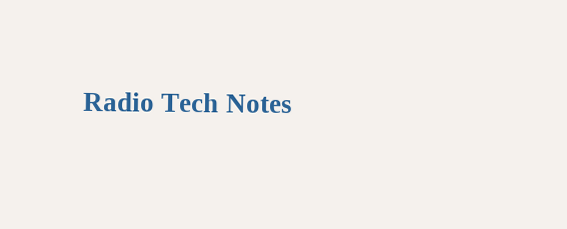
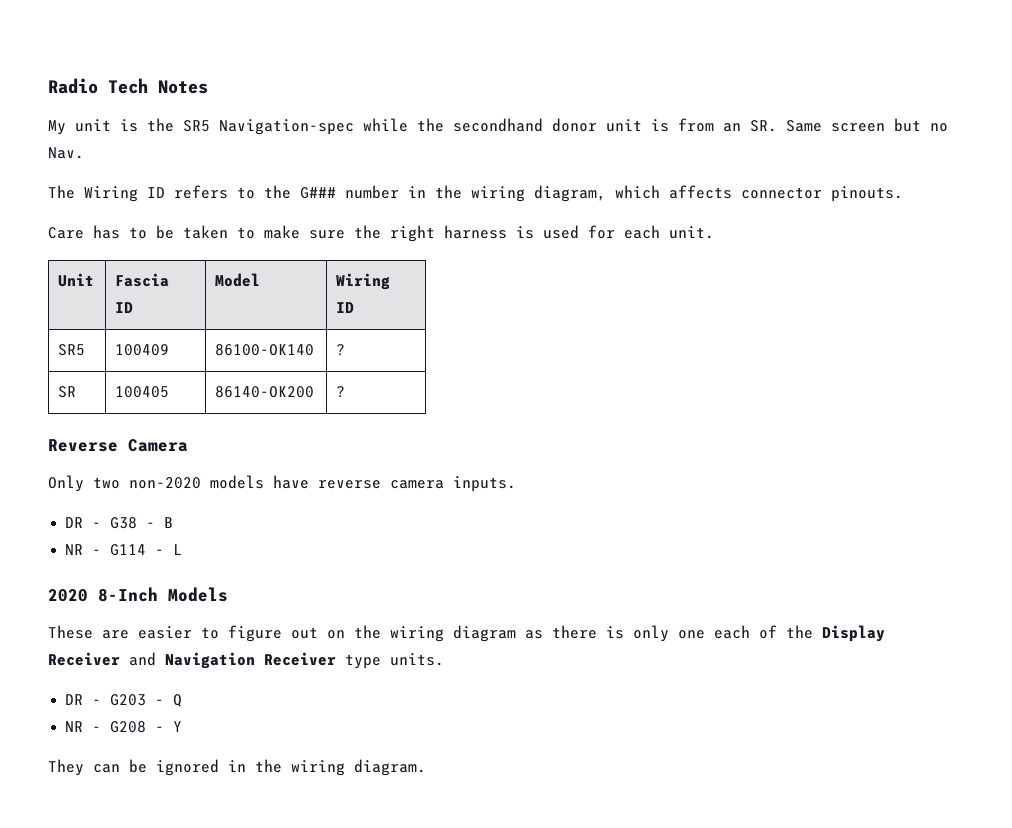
(293, 104) none -> [48,118,948,135] [48,147,84,159] [48,185,903,202] [48,225,714,242] [58,273,95,287] [115,273,170,287] [115,302,134,313] [215,273,261,287] [336,273,391,290] [336,302,355,313] [58,344,86,356] [115,344,170,356] [215,344,315,356] [336,344,346,356] [58,386,77,398] [115,386,170,398] [215,386,315,398] [336,386,346,398] [48,439,188,452] [48,475,516,492] [65,517,174,529] [65,544,183,556] [48,587,228,602] [48,625,885,642] [48,652,444,669] [65,694,183,707] [65,721,183,733] [48,759,426,776] // My unit is the SR5 Navigation-spec while the secondhand donor unit is from an SR. Same screen but no Nav. // The Wiring ID refers to the G### number in the wiring diagram, which affects connector pinouts. // Care has to be taken to make sure the right harness is used for each unit. // Unit | Fascia ID | Model | Wiring ID // SR5 | 100409 | 86100-OK140 | ? // SR | 100405 | 86140-OK200 | ? // Reverse Camera // Only two non-2020 models have reverse camera inputs. // DR - G38 - B // NR - G114 - L // 2020 8-Inch Models // These are easier to figure out on the wiring diagram as there is only one each of the Display Receiver and Navigation Receiver type units. // DR - G203 - Q // NR - G208 - Y // They can be ignored in the wiring diagram.

